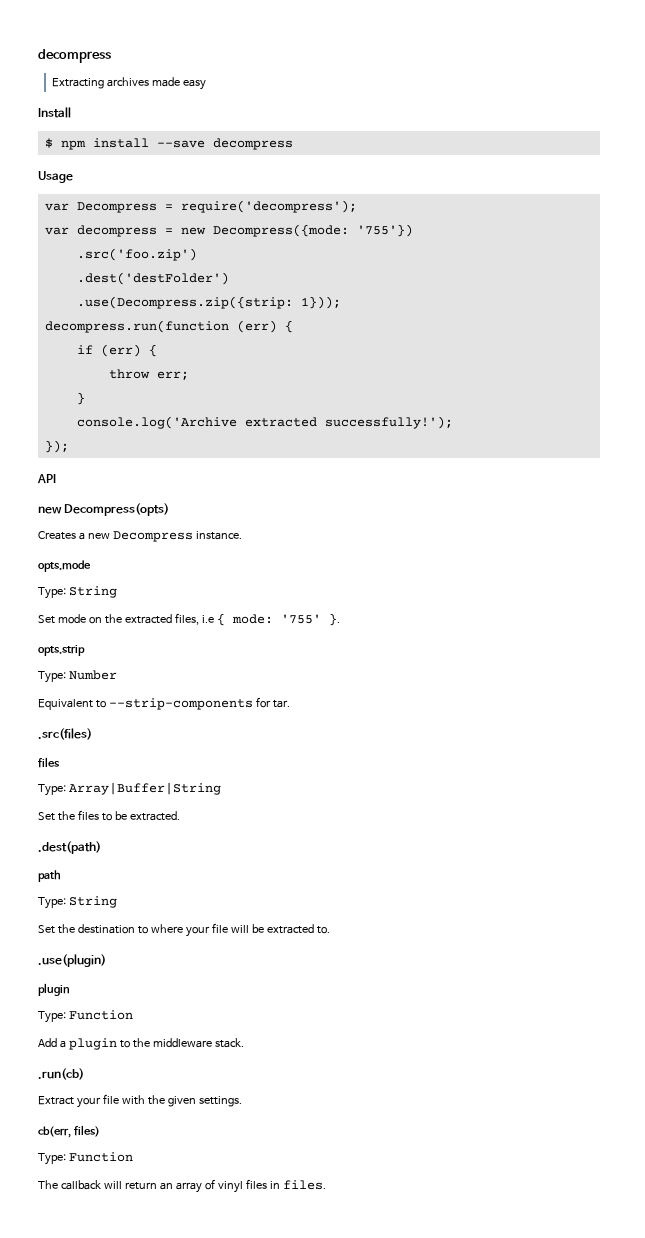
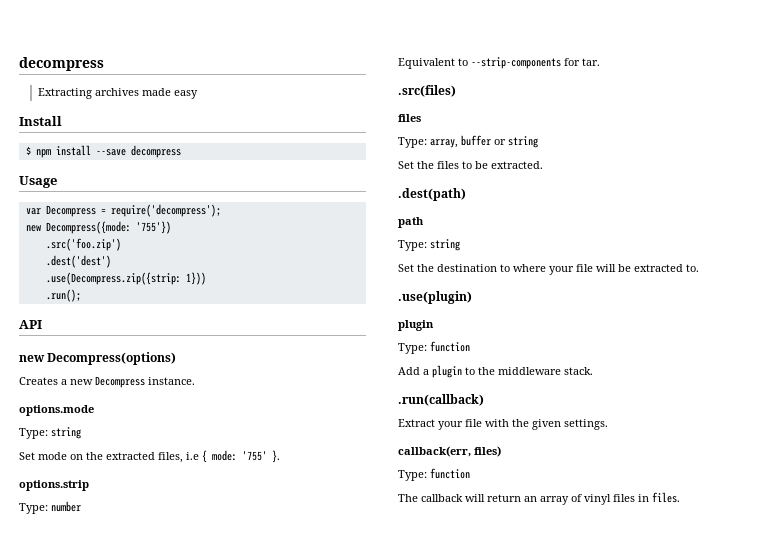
[44,225,173,237] var decompress = -> (221, 210) none
[76,272,229,285] .dest('destFolder') -> [45,255,111,268] .dest('dest')
[300,296,341,309] [44,320,293,333] [76,344,157,357] [108,369,189,380] [76,392,85,405] [76,416,453,429] [44,440,69,453] 1})); // decompress.run(function (err) { // if (err) { // throw err; // } // console.log('Archive extracted successfully!'); // }); -> [185,272,206,285] [45,289,81,302] 1})) // .run();
[64,503,170,516] Decompress(opts) -> [47,352,177,365] Decompress(options)
[38,560,91,572] [38,586,117,599] opts.mode // Type: String -> [19,405,94,416] [19,427,81,439] options.mode // Type: string
[38,645,85,656] [38,670,117,683] opts.strip // Type: Number -> [19,480,89,491] [19,501,81,514] options.strip // Type: number
[68,782,221,795] Array|Buffer|String -> [430,135,538,148] array, buffer or string
[68,896,117,908] String -> [430,239,460,251] string
[68,1010,133,1020] Function -> [430,341,470,352] function
[38,1068,84,1080] .run(cb) -> [398,394,484,406] .run(callback)
[38,1126,71,1138] cb(err, -> [398,446,471,457] callback(err,
[68,1152,133,1162] Function -> [430,468,470,479] function

